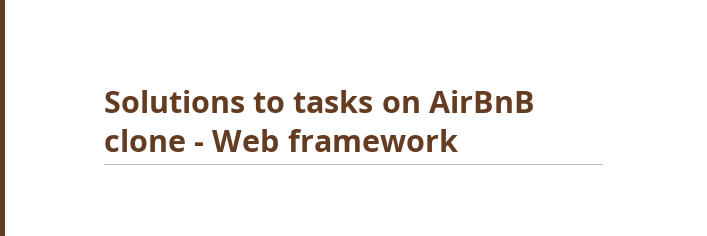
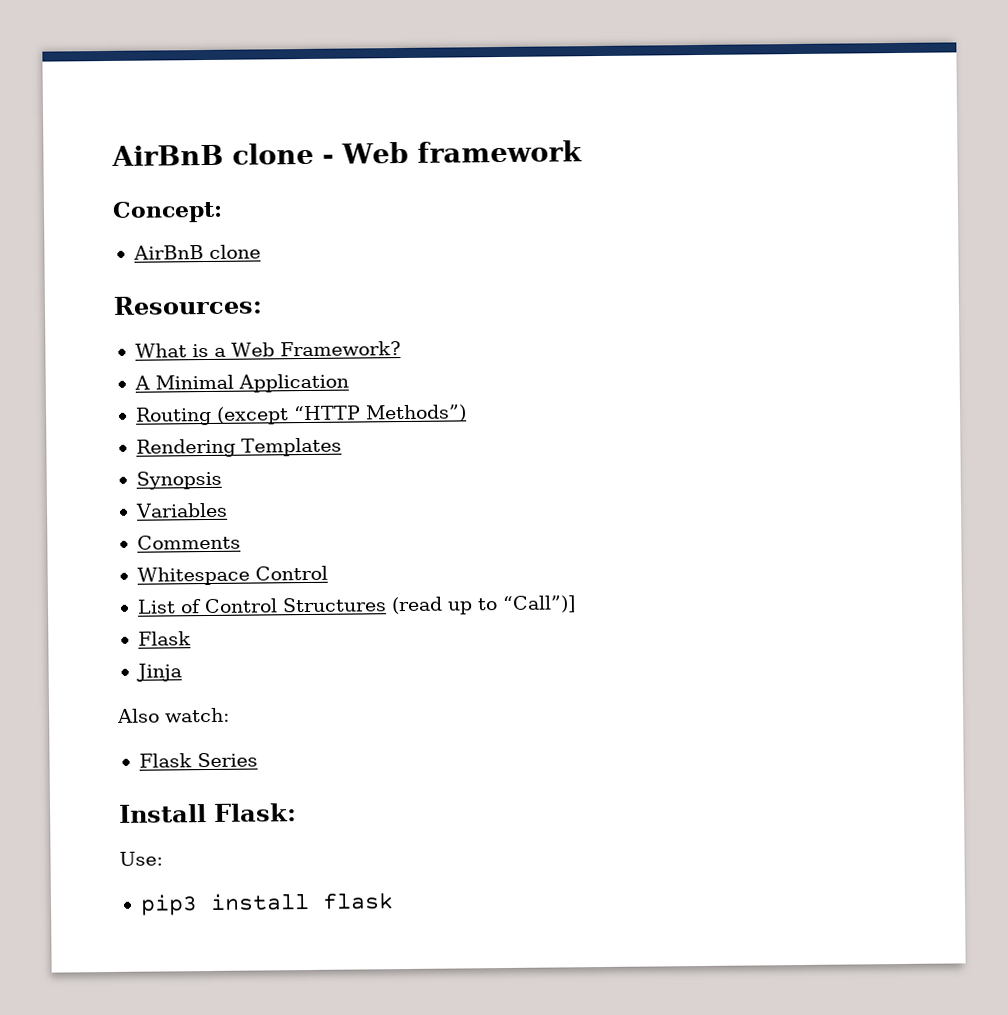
[104,90,421,113] Solutions to tasks on -> (111, 155) none
(458, 140) none -> [112,200,223,223] [132,244,261,260] [113,295,263,315] [134,341,401,358] [133,373,349,393] [134,404,467,426] [135,437,342,458] [135,470,222,490] [134,502,228,518] [136,534,241,550] [136,565,328,586] [136,595,576,615] [137,631,191,646] [135,663,182,682] [117,707,230,723] [138,752,258,768] [118,803,297,823] [119,851,163,866] [139,892,394,916] // Concept: // AirBnB clone // Resources: // What is a Web Framework? // A Minimal Application // Routing (except “HTTP Methods”) // Rendering Templates // Synopsis // Variables // Comments // Whitespace Control // List of Control Structures (read up to “Call”)] // Flask // Jinja // Also watch: // Flask Series // Install Flask: // Use: // pip3 install flask

